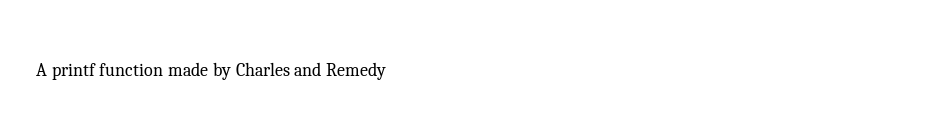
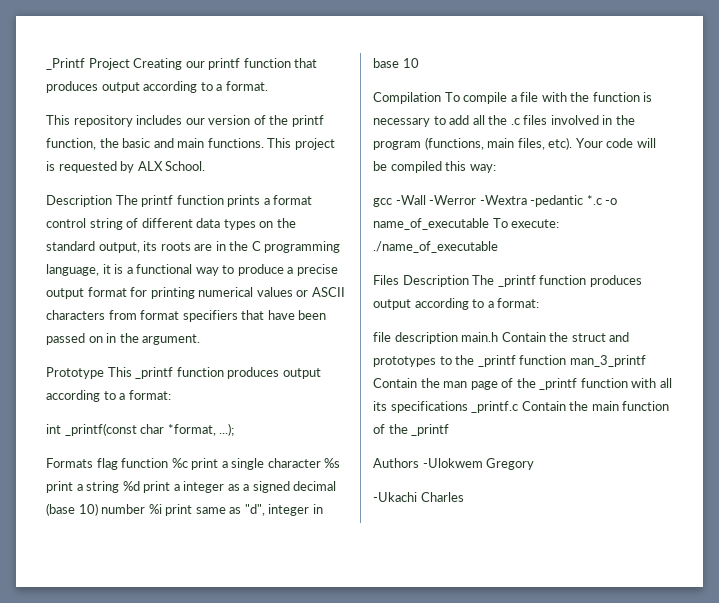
[36,62,387,80] A printf function made by Charles and Remedy -> [46,58,318,70] [46,81,268,93] [46,115,324,127] [46,138,335,150] [46,161,206,173] [46,195,313,207] [46,218,296,230] [46,241,341,253] [46,264,338,276] [46,287,345,299] [46,310,327,322] [46,333,201,345] [46,367,321,379] [46,390,171,402] [46,423,235,436] [46,458,341,470] [46,481,337,493] [46,503,323,516] [373,58,419,68] [373,92,653,104] [373,115,635,127] [373,137,656,150] [373,161,496,173] [373,195,618,207] [373,218,560,230] [373,241,498,253] [373,275,642,287] [373,298,540,310] [373,332,630,344] [373,355,646,367] [373,378,672,390] [373,401,670,413] [373,424,450,436] [373,458,535,470] [373,492,464,502] _Printf Project Creating our printf function that produces output according to a format. // This repository includes our version of the printf function, the basic and main functions. This project is requested by ALX School. // Description The printf function prints a format control string of different data types on the standard output, its roots are in the C programming language, it is a functional way to produce a precise output format for printing numerical values or ASCII characters from format specifiers that have been passed on in the argument. // Prototype This _printf function produces output according to a format: // int _printf(const char *format, ...); // Formats flag function %c print a single character %s print a string %d print a integer as a signed decimal (base 10) number %i print same as "d", integer in base 10 // Compilation To compile a file with the function is necessary to add all the .c files involved in the program (functions, main files, etc). Your code will be compiled this way: // gcc -Wall -Werror -Wextra -pedantic *.c -o name_of_executable To execute: ./name_of_executable // Files Description The _printf function produces output according to a format: // file description main.h Contain the struct and prototypes to the _printf function man_3_printf Contain the man page of the _printf function with all its specifications _printf.c Contain the main function of the _printf // Authors -Ulokwem Gregory // -Ukachi Charles

